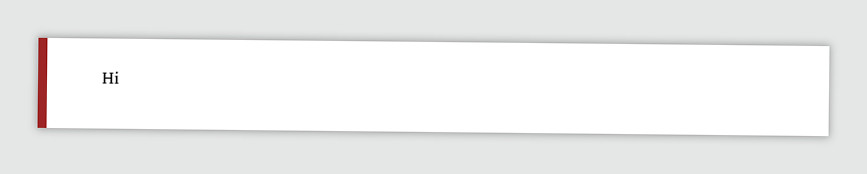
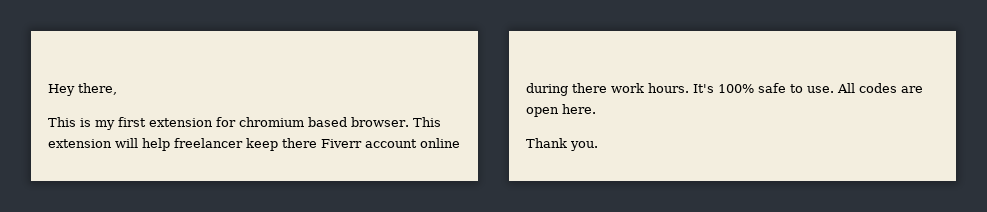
[102,71,120,84] Hi -> [48,83,117,96] [48,117,441,130] [48,138,460,151] [526,83,923,96] [526,104,596,117] [526,138,598,151] Hey there, // This is my first extension for chromium based browser. This extension will help freelancer keep there Fiverr account online during there work hours. It's 100% safe to use. All codes are open here. // Thank you.

